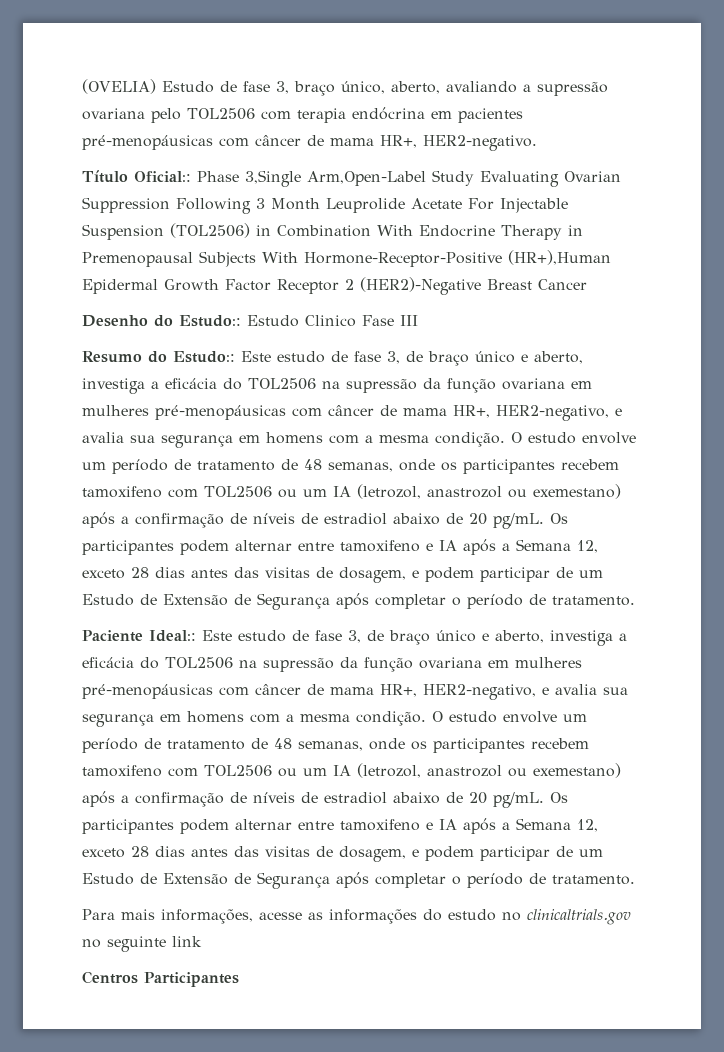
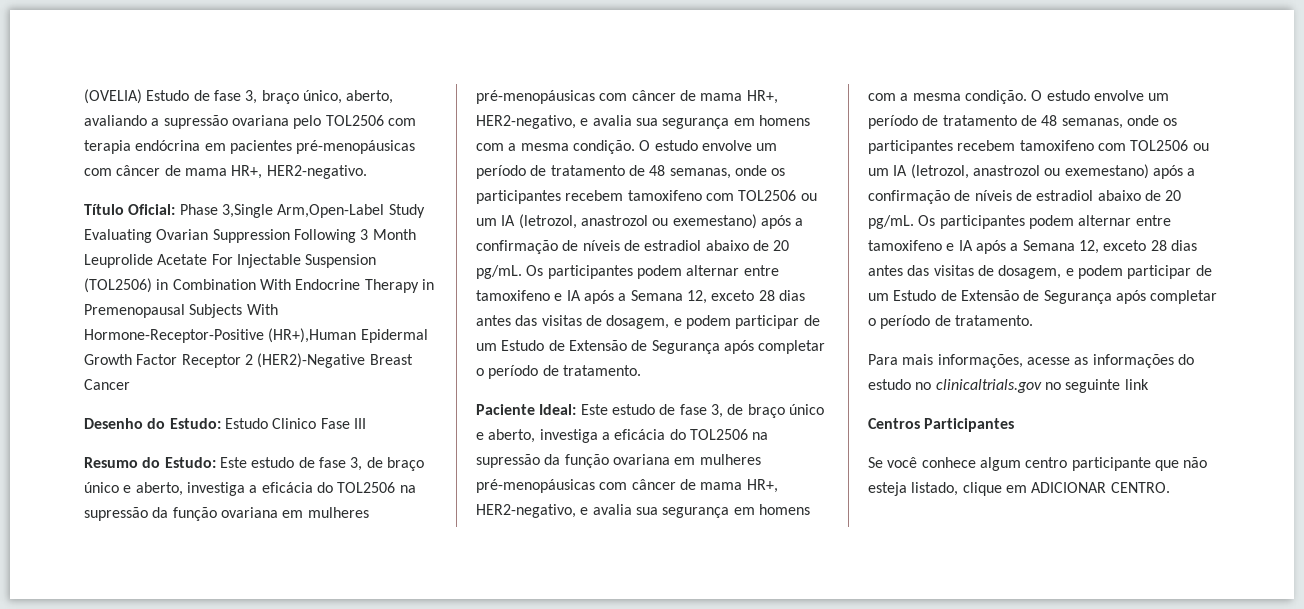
[134,171,191,182] Oficial:: -> [128,204,176,215] Oficial:
[179,315,241,327] Estudo:: -> [169,418,221,429] Estudo:
[173,351,235,363] Estudo:: -> [164,457,216,468] Estudo:
[149,630,196,642] Ideal:: -> [539,404,577,415] Ideal:
(239, 979) none -> [868,457,1208,471] [868,482,1170,496] // Se você conhece algum centro participante que não esteja listado, clique em ADICIONAR CENTRO.

